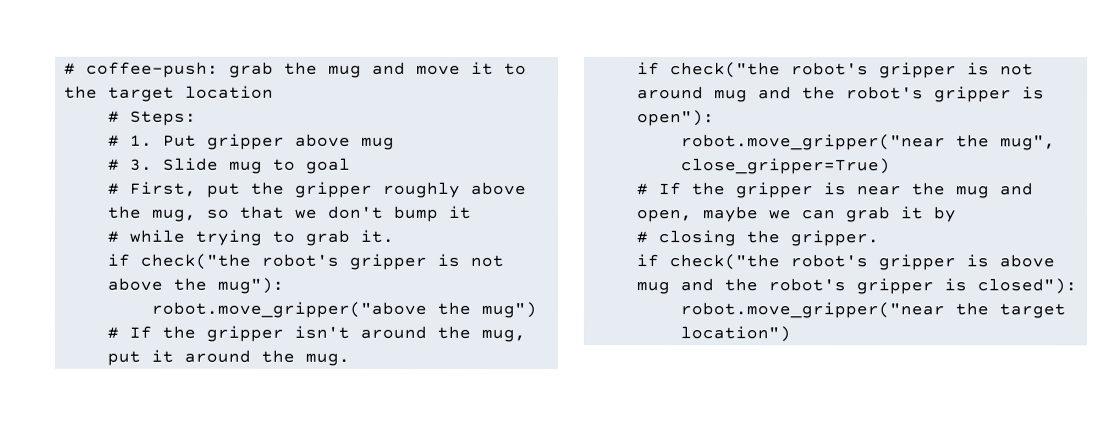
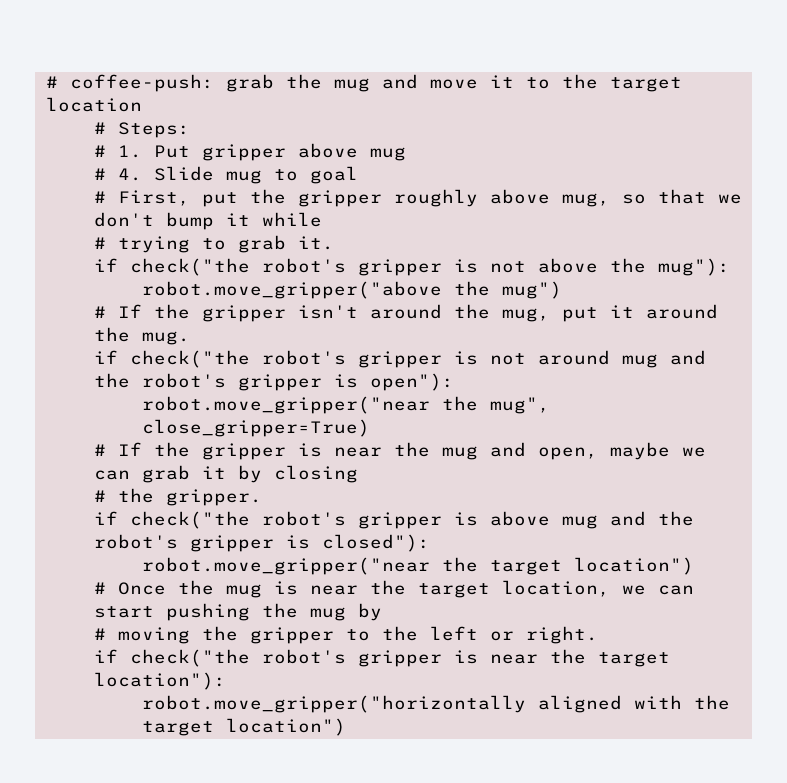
[130,158,153,171] 3. -> [117,168,142,181] 4.
[107,205,142,219] the -> (550, 196) none
[107,229,185,243] // # while -> [261,212,322,227] [93,237,106,249] while // #
[636,230,736,247] // # closing -> [273,465,358,483] [93,490,106,502] closing // #
(791, 334) none -> [93,580,694,598] [93,603,382,621] [93,626,598,644] [93,649,670,667] [93,672,226,690] [141,695,730,713] [141,718,346,736] // # Once the mug is near the target location, we can start pushing the mug by // # moving the gripper to the left or right. // if check("the robot's gripper is near the target location"): // robot.move_gripper("horizontally aligned with the target location")

